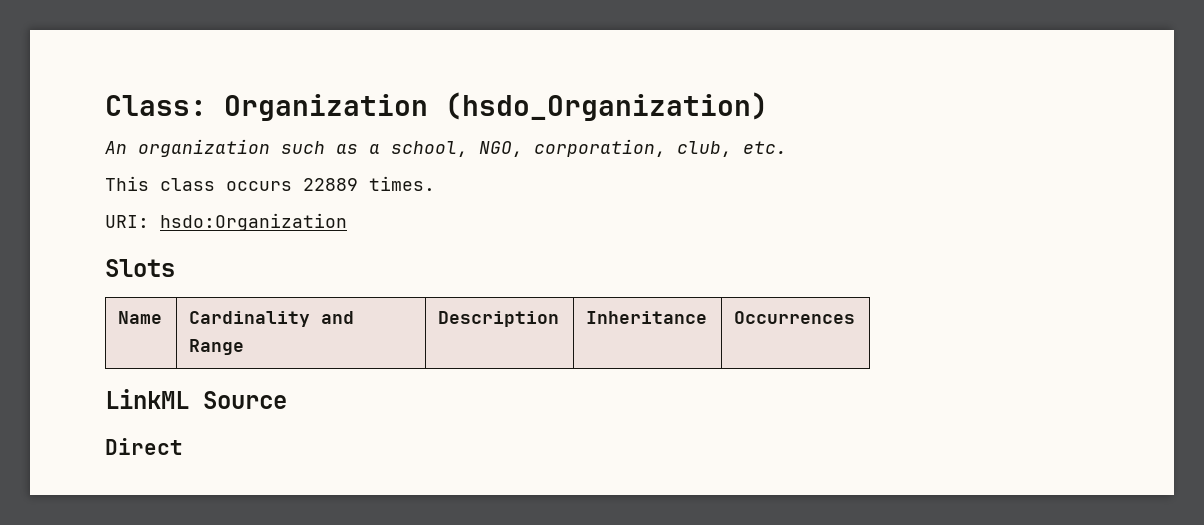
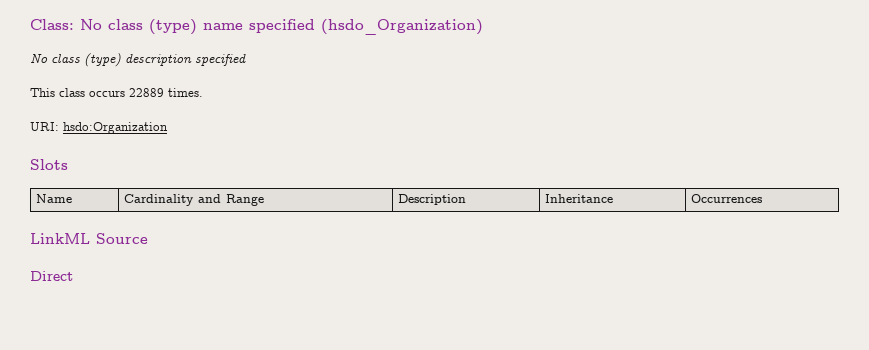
[224,92,768,121] [105,139,787,157] Organization (hsdo_Organization) // An organization such as a school, NGO, corporation, club, etc. -> [80,19,483,35] [30,53,246,67] No class (type) name specified (hsdo_Organization) // No class (type) description specified

